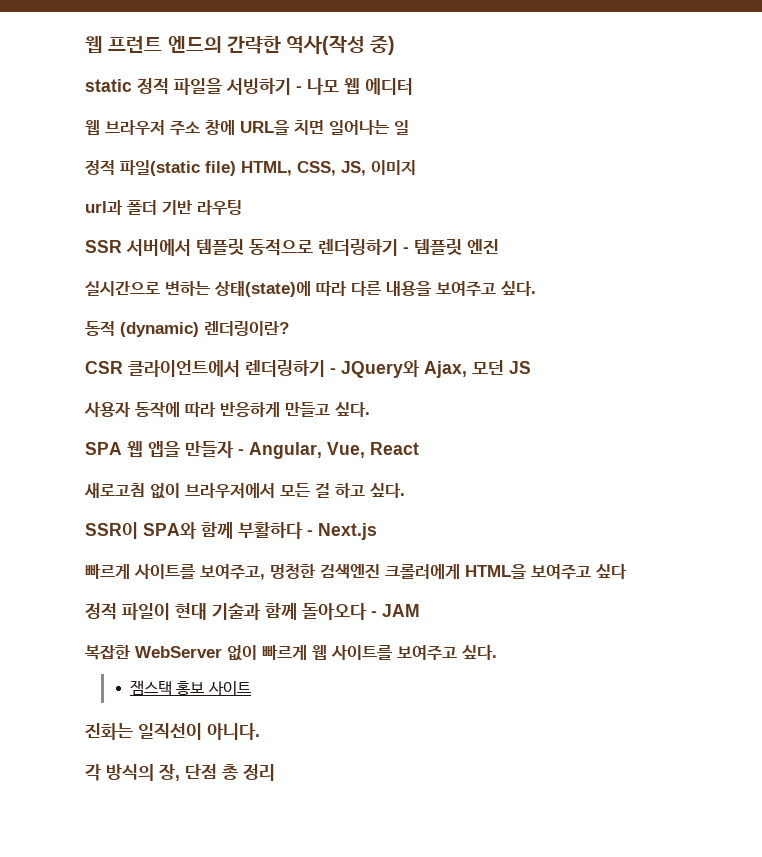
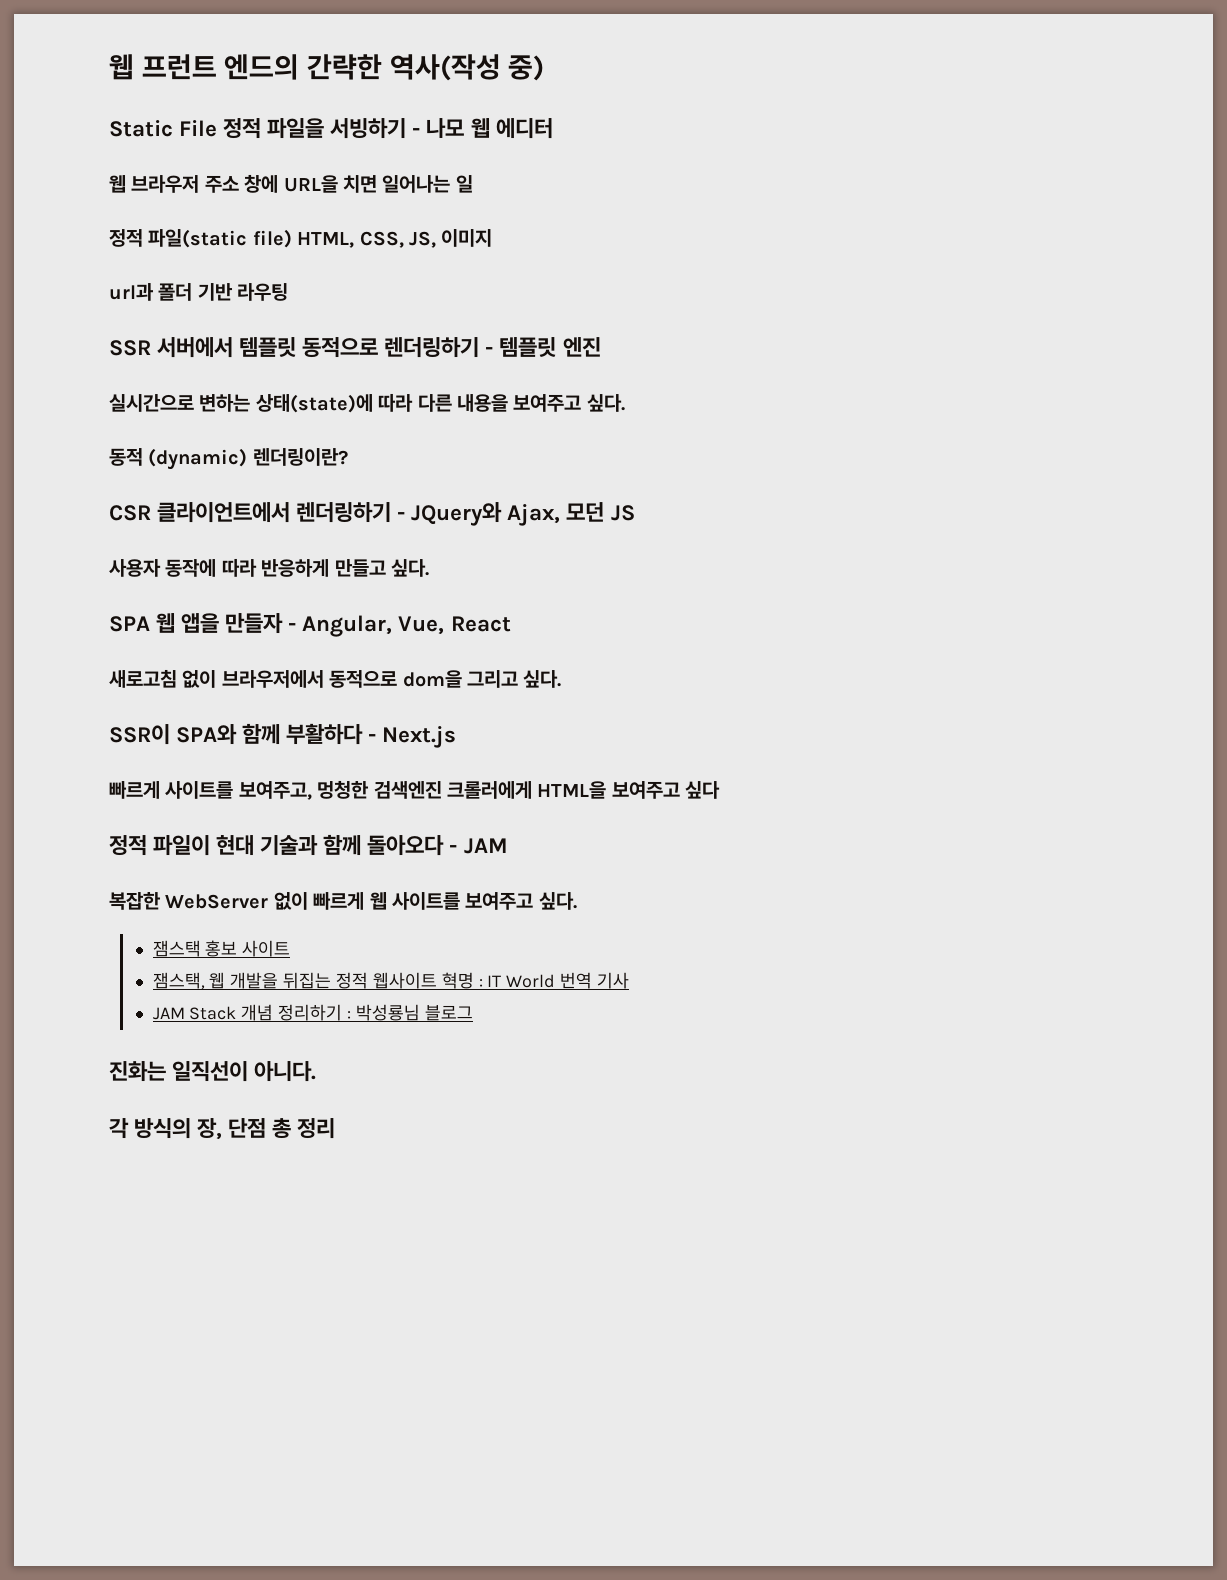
[85,79,132,92] static -> [109,120,218,137] Static File
[280,483,365,498] 모든 걸 하고 -> [329,670,518,688] 동적으로 dom을 그리고
(251, 688) none -> [152,972,629,989] [152,1004,473,1021] // 잼스택, 웹 개발을 뒤집는 정적 웹사이트 혁명 : IT World 번역 기사 // JAM Stack 개념 정리하기 : 박성룡님 블로그

